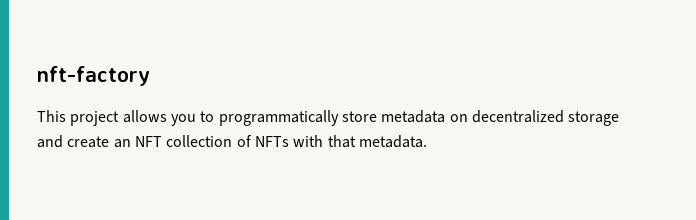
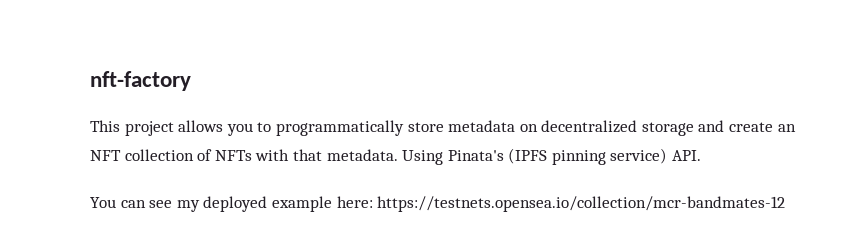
(427, 141) none -> [402,148,702,165] [90,196,786,212] Using Pinata's (IPFS pinning service) API. // You can see my deployed example here: https://testnets.opensea.io/collection/mcr-bandmates-12

